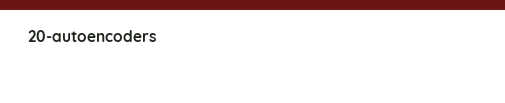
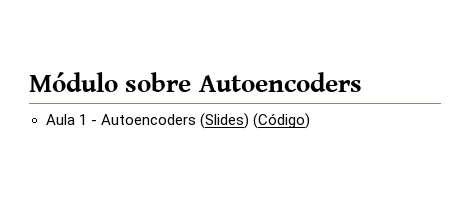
[28,30,156,42] 20-autoencoders -> [29,72,362,92] [45,113,310,129] Módulo sobre Autoencoders // Aula 1 - Autoencoders (Slides) (Código)

